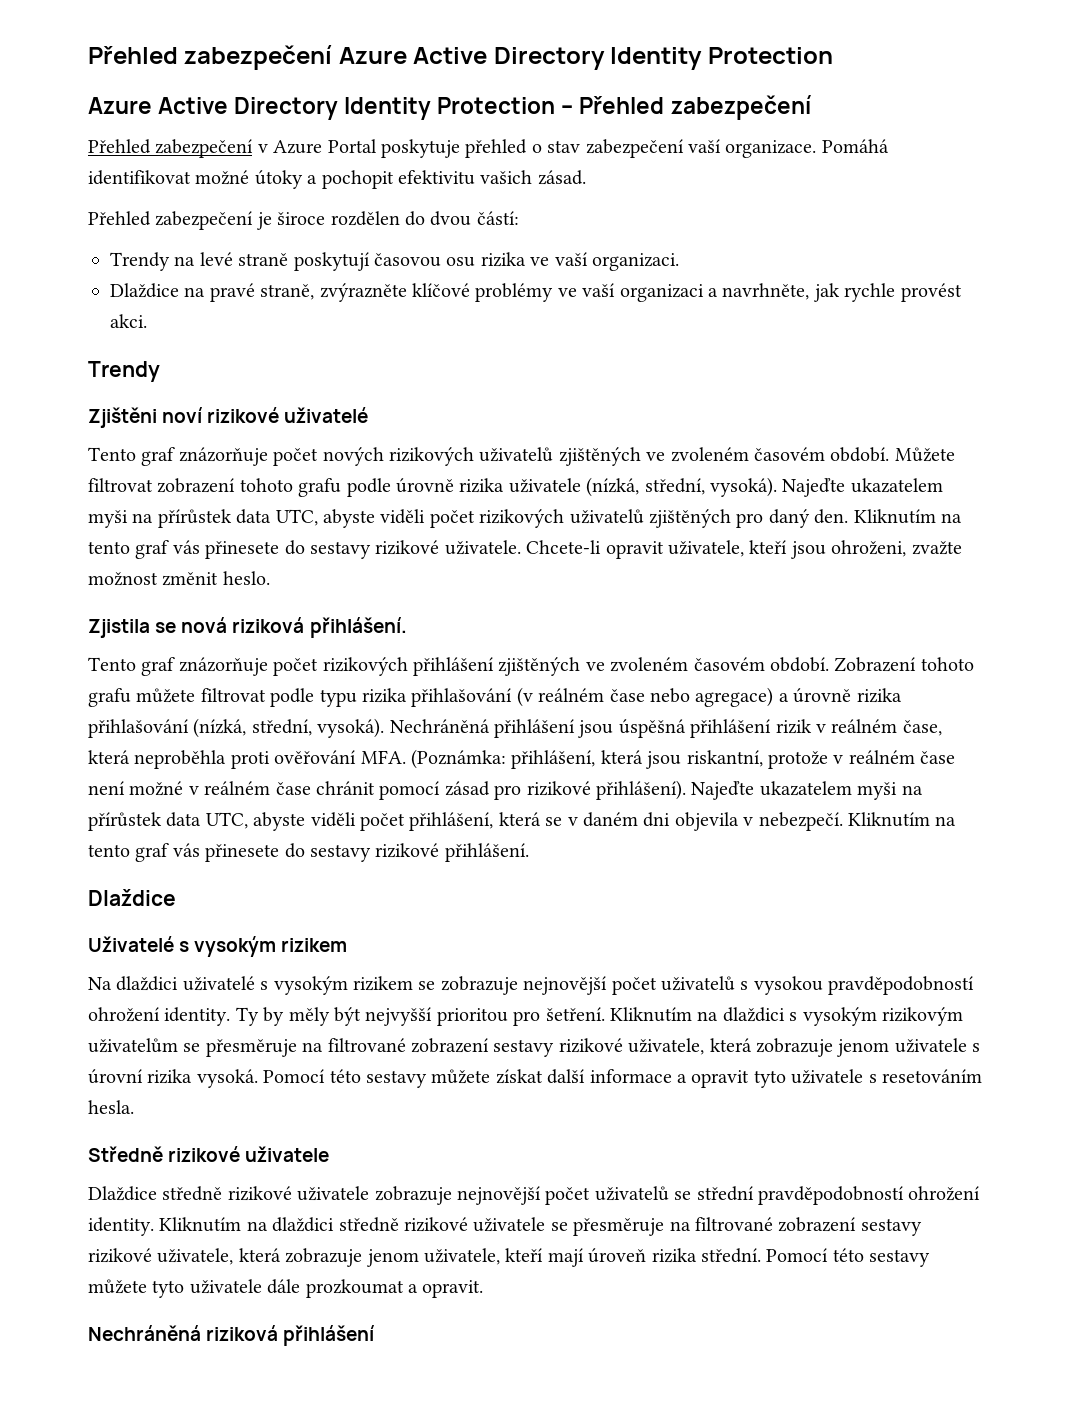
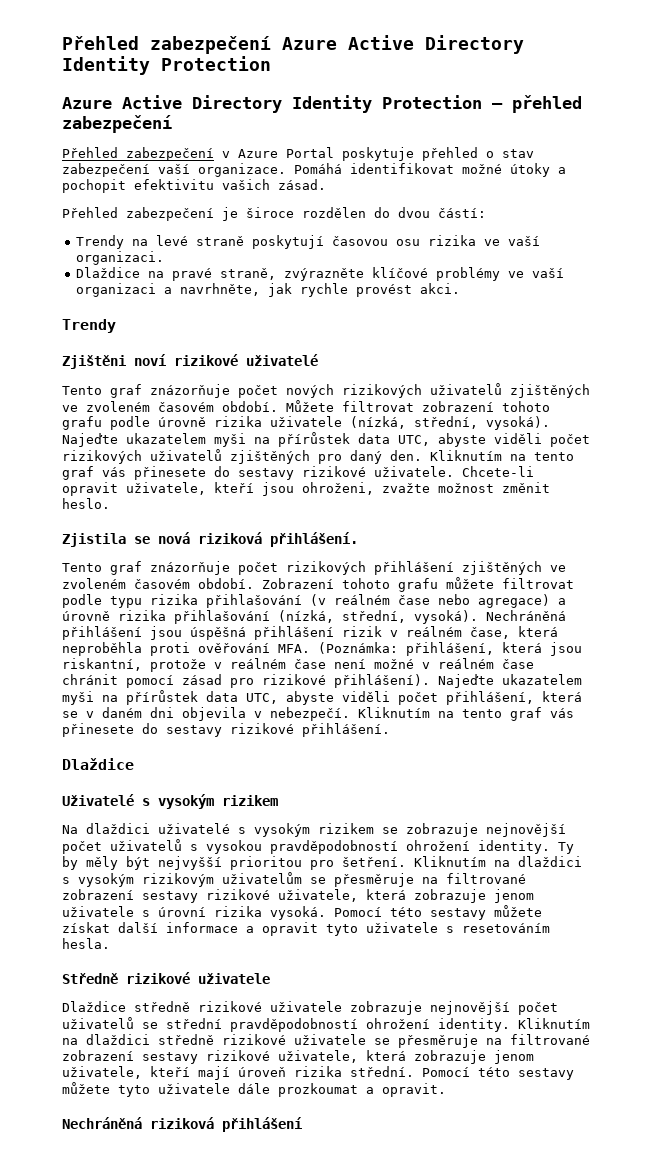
[579,96,665,114] Přehled -> [512,95,582,113] přehled

